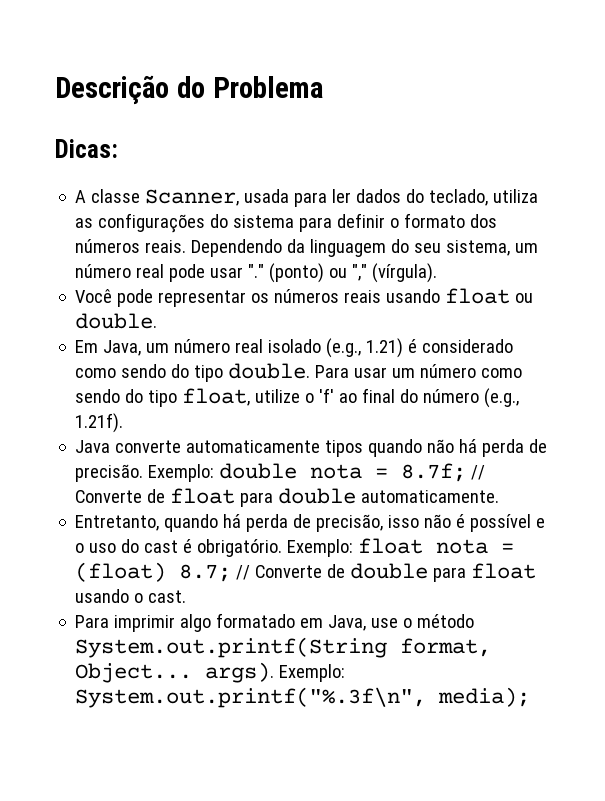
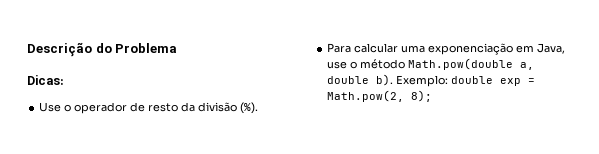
[75,189,539,207] [75,213,498,233] [75,239,539,257] [75,263,438,283] [75,288,534,307] [75,313,158,329] [75,338,514,358] [75,363,523,382] [75,388,520,408] [75,413,124,433] [75,439,548,457] [75,463,486,482] [75,488,500,507] [75,514,546,532] [75,538,515,557] [75,562,537,582] [75,589,187,603] [75,613,296,632] A classe Scanner, usada para ler dados do teclado, utiliza as configurações do sistema para definir o formato dos números reais. Dependendo da linguagem do seu sistema, um número real pode usar "." (ponto) ou "," (vírgula). // Você pode representar os números reais usando float ou double. // Em Java, um número real isolado (e.g., 1.21) é considerado como sendo do tipo double. Para usar um número como sendo do tipo float, utilize o 'f' ao final do número (e.g., 1.21f). // Java converte automaticamente tipos quando não há perda de precisão. Exemplo: double nota = 8.7f; // Converte de float para double automaticamente. // Entretanto, quando há perda de precisão, isso não é possível e o uso do cast é obrigatório. Exemplo: float nota = (float) 8.7; // Converte de double para float usando o cast. // Para imprimir algo formatado -> [39,102,259,114] [327,43,514,55] Use o operador de resto da divisão (%). // Para calcular uma exponenciação
[75,637,492,658] [75,662,346,683] [75,687,531,708] System.out.printf(String format, Object... args). Exemplo: System.out.printf("%.3f\n", media); -> [408,58,535,70] [327,74,536,87] [327,90,433,102] Math.pow(double a, double b). Exemplo: double exp = Math.pow(2, 8);

